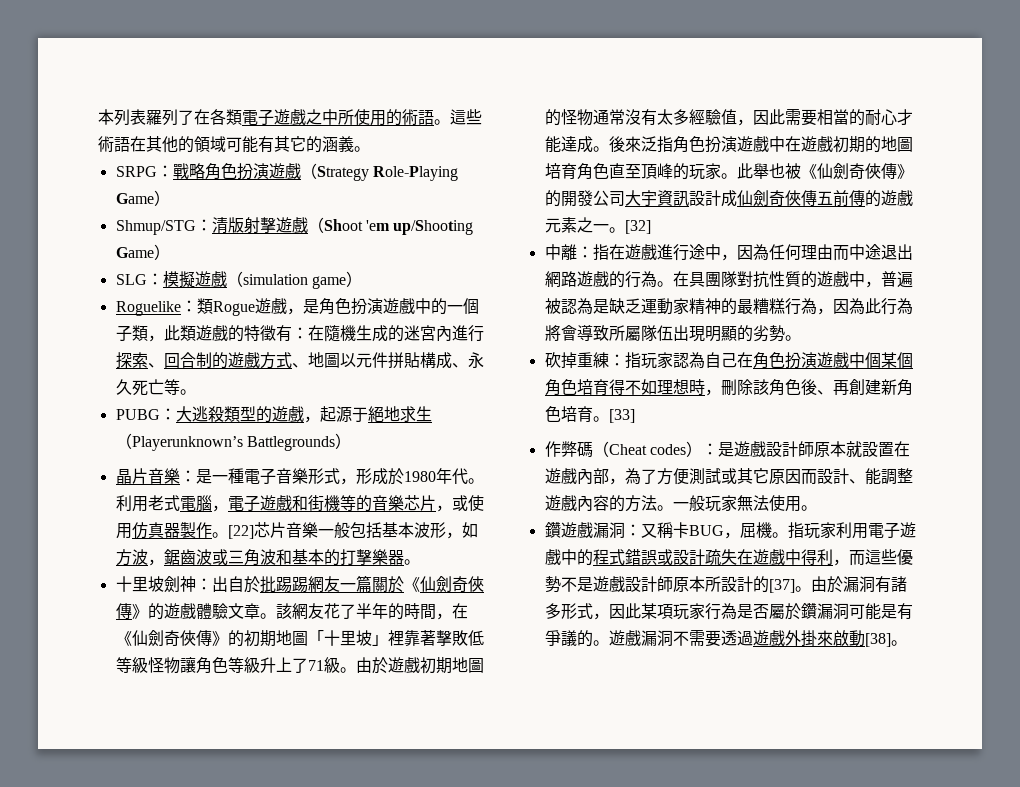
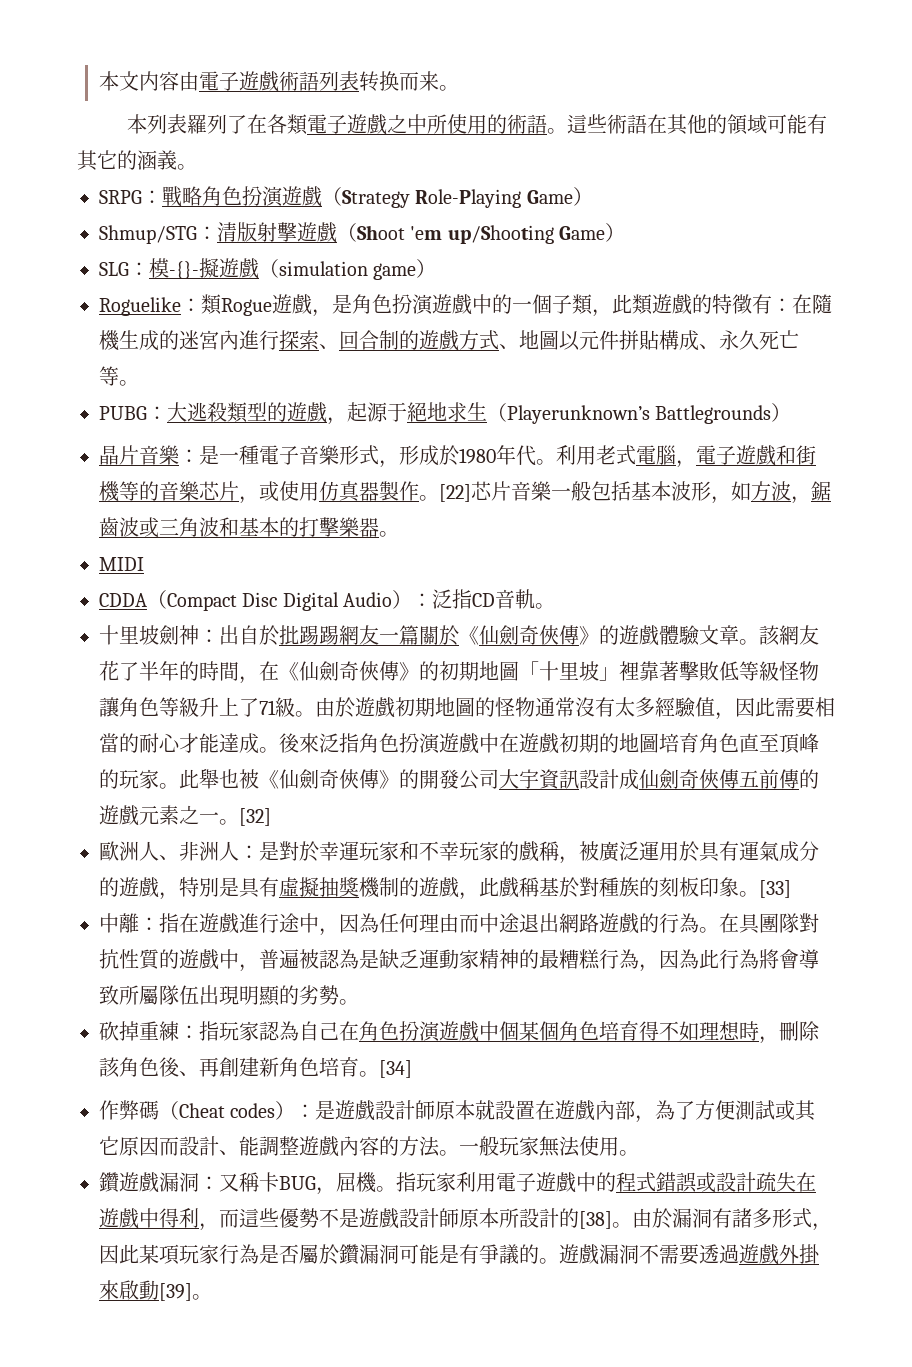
[98,109,114,125] 本 -> [99,71,460,92] [127,114,148,134] 本文内容由電子遊戲術語列表转换而来。 // 本
(179, 279) none -> [169,261,199,279] -{}-
(420, 562) none -> [99,557,144,571] [99,589,556,611] // MIDI // CDDA（Compact Disc Digital Audio）：泛指CD音軌。
(651, 227) none -> [99,841,819,864] [99,877,791,900] // 歐洲人、非洲人：是對於幸運玩家和不幸玩家的戲稱，被廣泛運用於具有運氣成分的遊戲，特別是具有虛擬抽獎機制的遊戲，此戲稱基於對種族的刻板印象。[33]
[608,409,635,423] [33] -> [379,1060,412,1078] [34]
[768,579,795,593] [37] -> [579,1211,612,1229] [38]
[864,633,891,647] [38] -> [159,1283,192,1301] [39]

